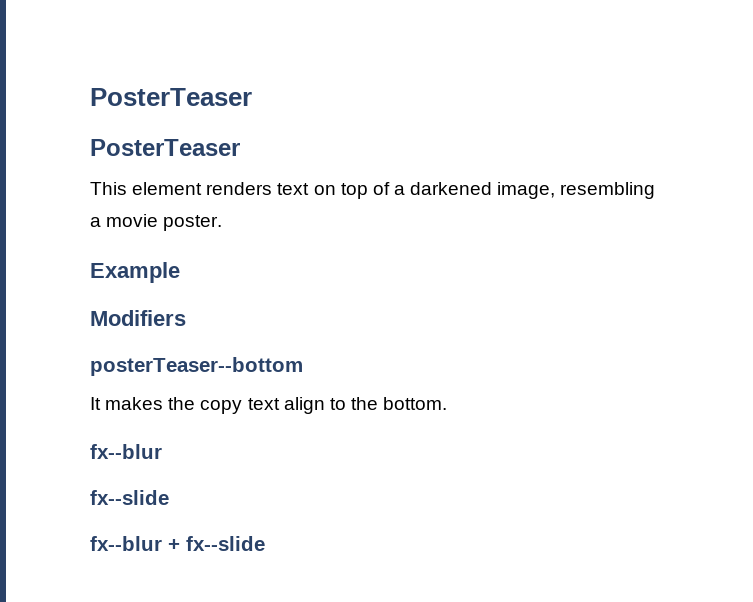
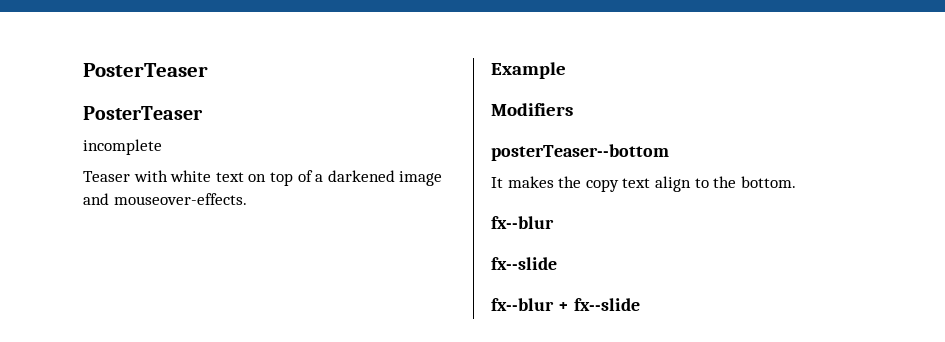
[90,182,273,195] This element renders -> [83,139,162,155] [83,170,212,182] incomplete // Teaser with white
[497,182,656,199] [90,214,223,231] image, resembling a movie poster. -> [399,171,443,186] [83,193,247,205] image and mouseover-effects.

